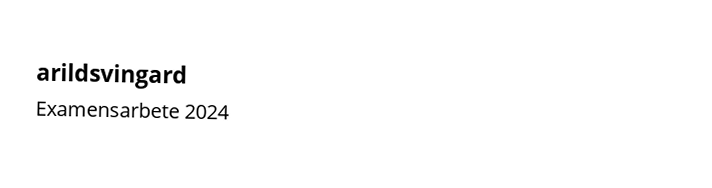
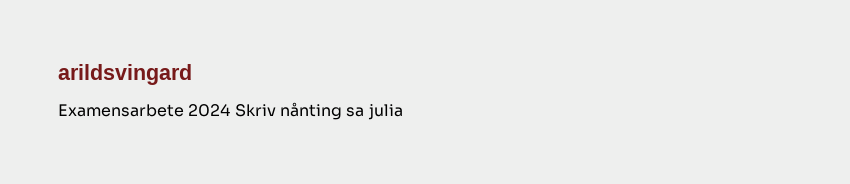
(231, 112) none -> [234,102,403,120] Skriv nånting sa julia

